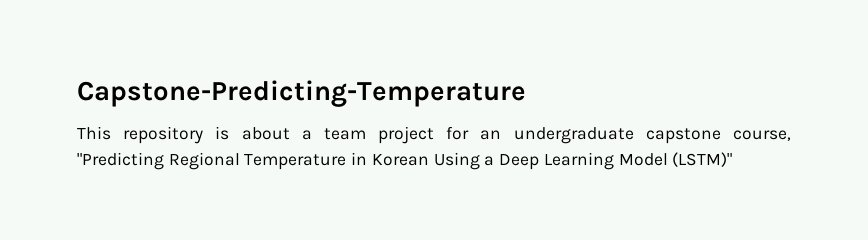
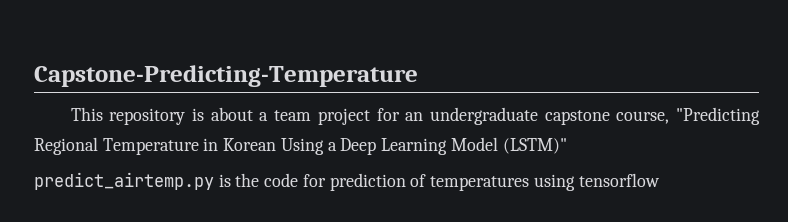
(733, 159) none -> [34,172,660,191] // predict_airtemp.py is the code for prediction of temperatures using tensorflow

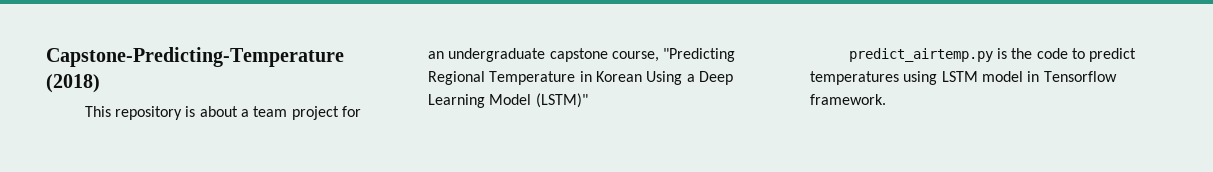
(418, 76) none -> [46,74,100,93] (2018)
[302,173,660,191] for prediction of temperatures using tensorflow -> [1071,48,1137,62] [810,71,1117,85] [810,94,886,105] to predict temperatures using LSTM model in Tensorflow framework.

